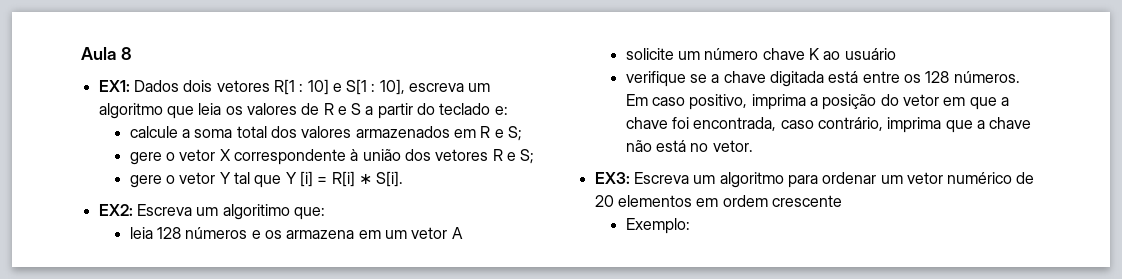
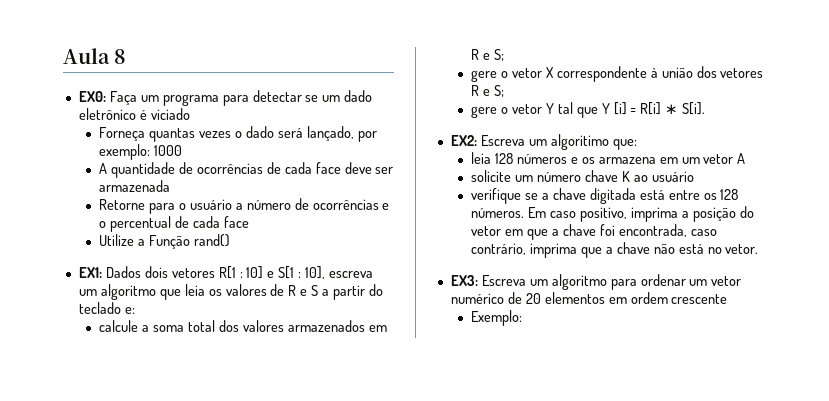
(132, 53) none -> [78,90,373,106] [78,108,190,120] [99,126,377,142] [99,144,183,160] [99,162,394,178] [99,180,171,192] [99,198,390,214] [99,216,249,232] [99,234,230,249] // EX0: Faça um programa para detectar se um dado eletrônico é viciado // Forneça quantas vezes o dado será lançado, por exemplo: 1000 // A quantidade de ocorrências de cada face deve ser armazenada // Retorne para o usuário a número de ocorrências e o percentual de cada face // Utilize a Função rand()

